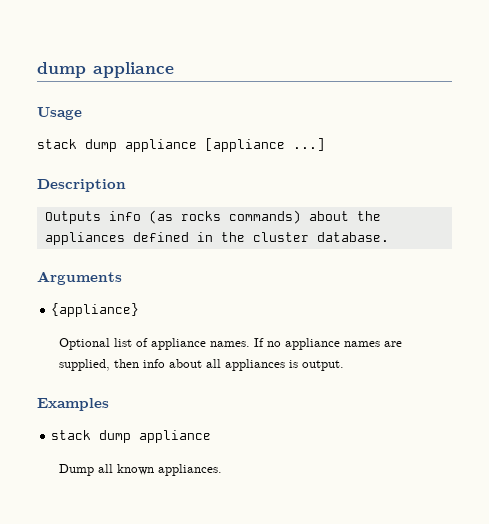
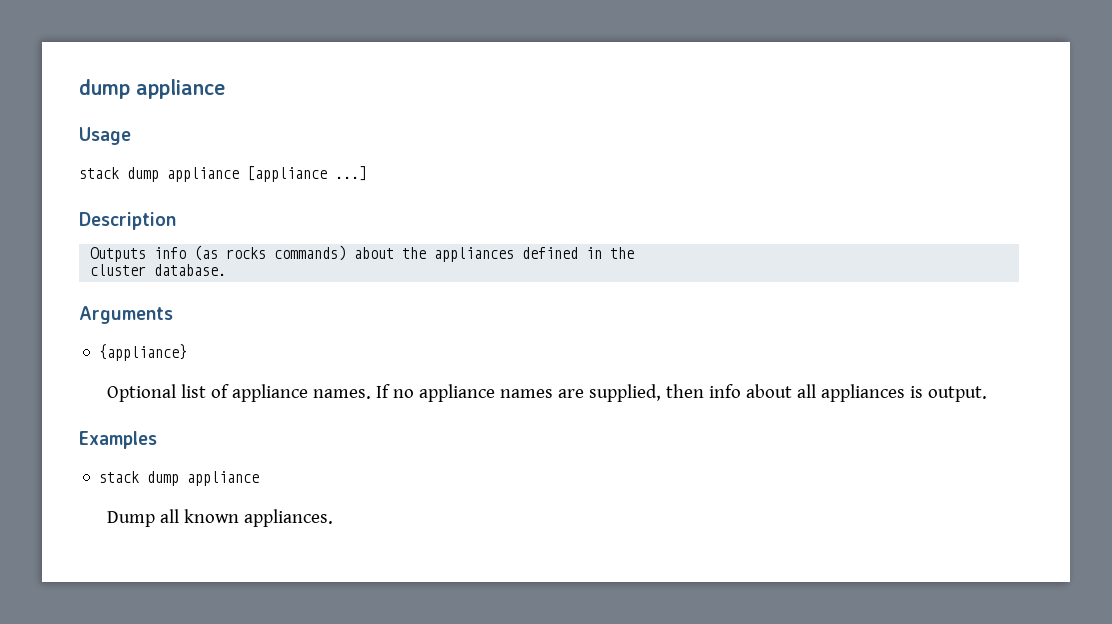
(245, 237) none -> (635, 253) //

